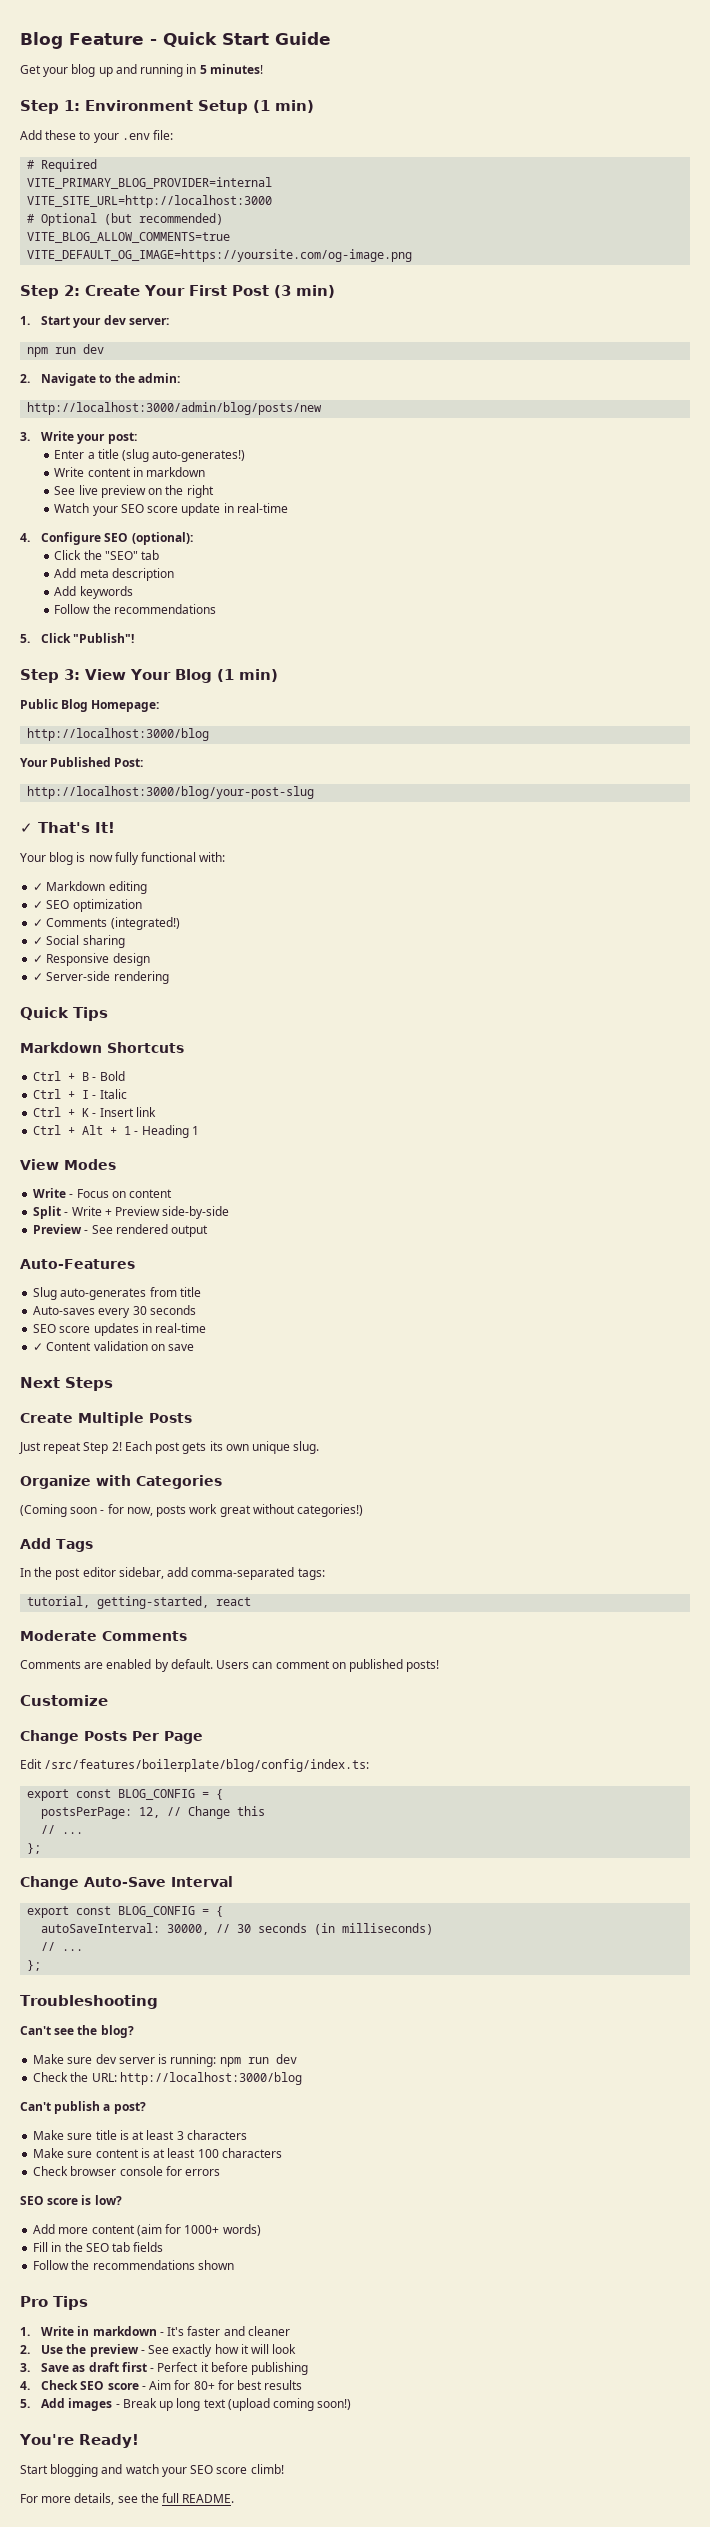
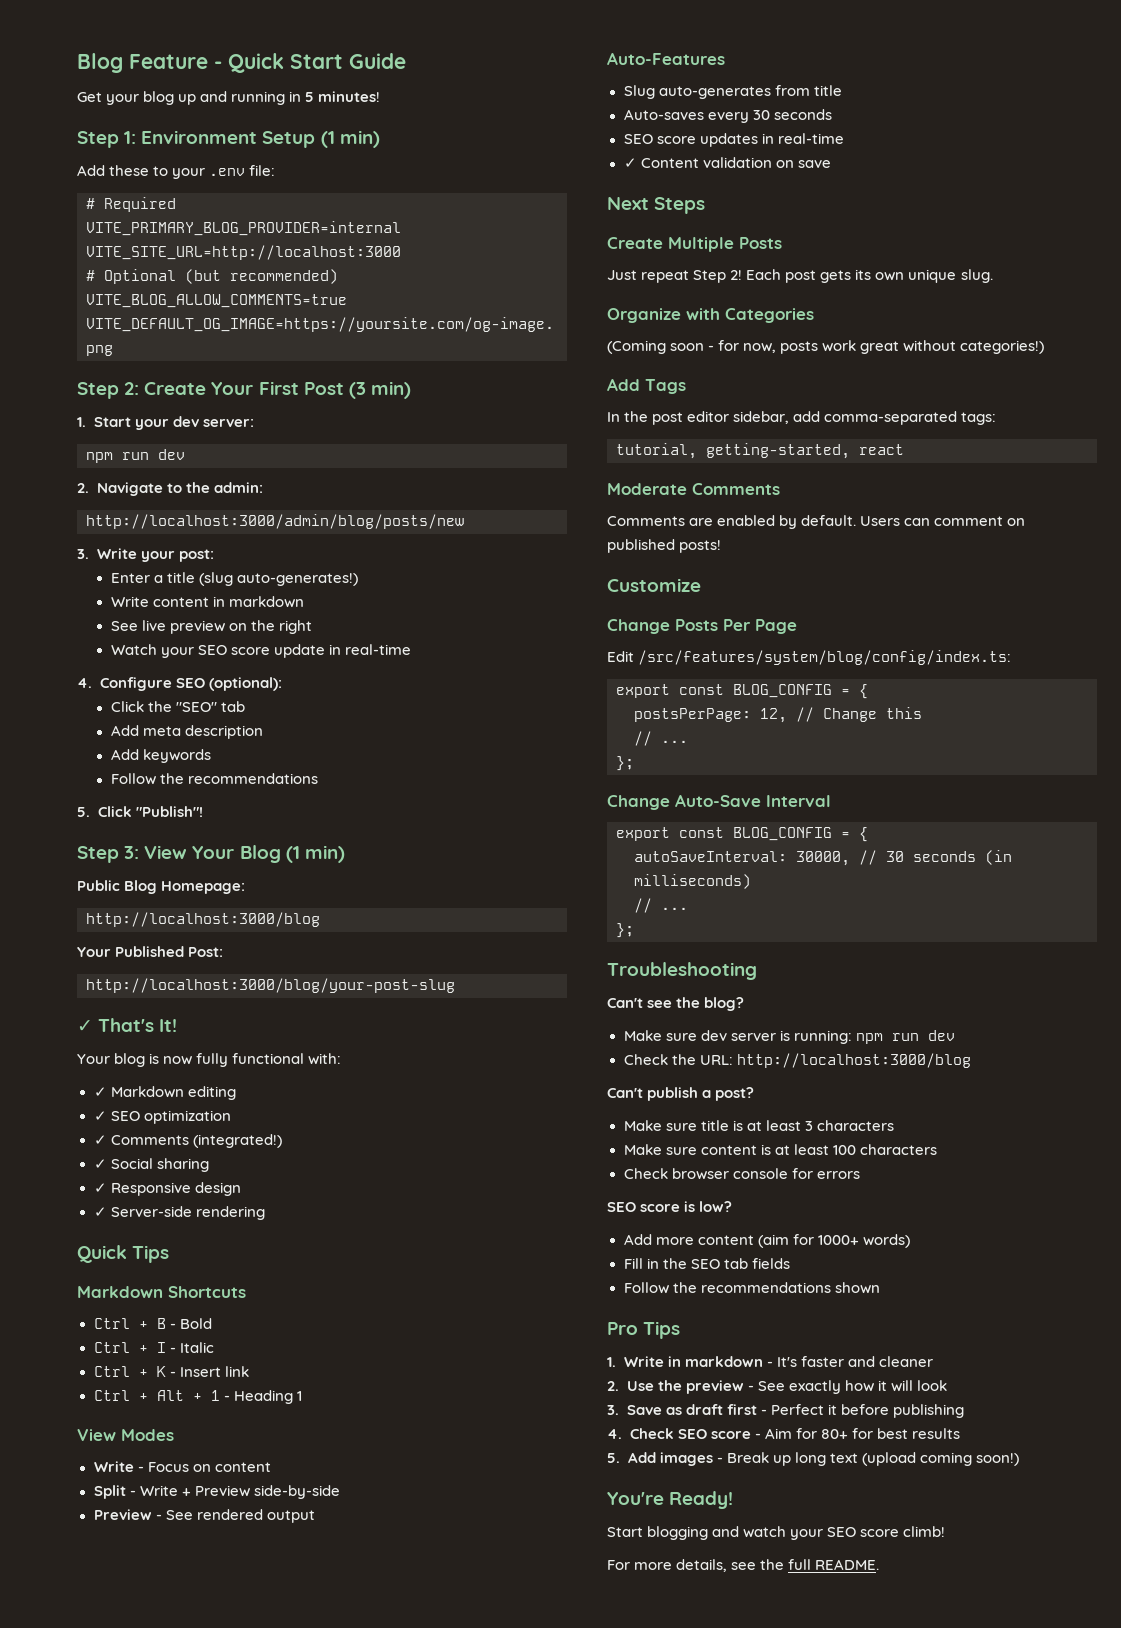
[44,1759,370,1772] /src/features/boilerplate/blog/config/index.ts: -> [638,650,1012,665] /src/features/system/blog/config/index.ts:

